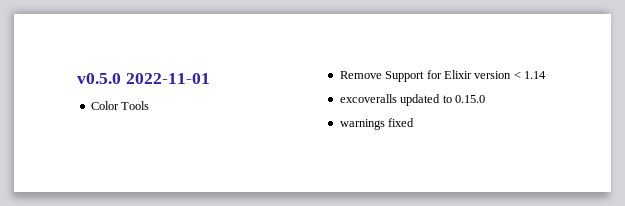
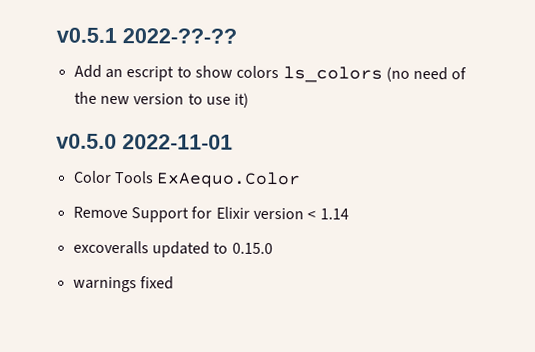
(77, 78) none -> [56,27,237,44] [73,64,468,83] [73,91,250,108] v0.5.1 2022-??-?? // Add an escript to show colors ls_colors (no need of the new version to use it) //
(150, 105) none -> [156,171,302,189] ExAequo.Color

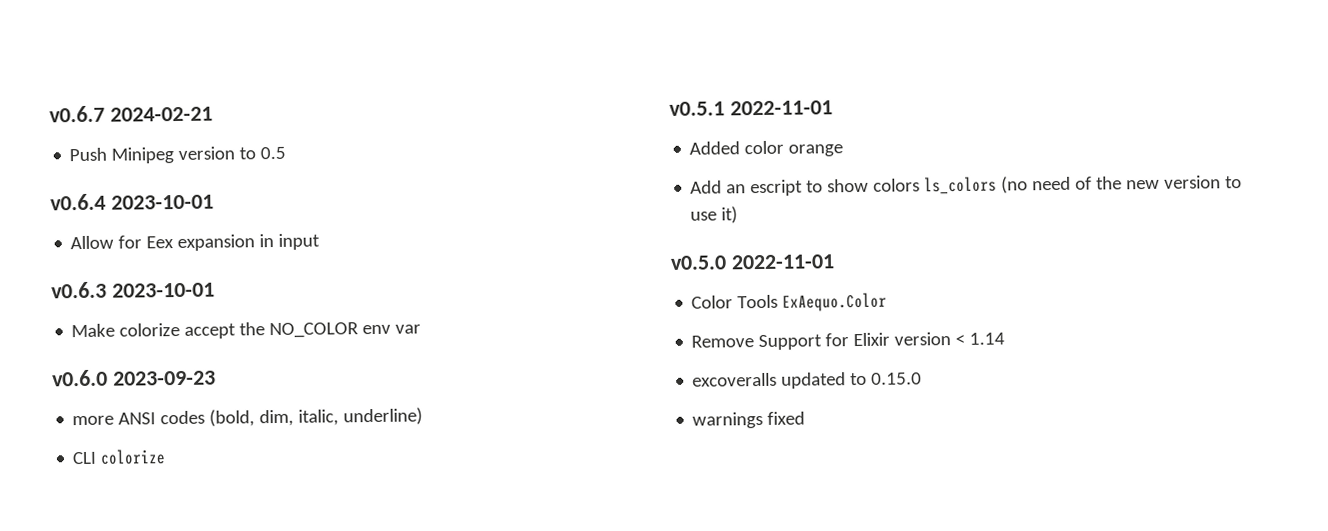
[56,27,237,44] v0.5.1 2022-??-?? -> [49,105,213,123] [69,146,287,164] [50,193,214,211] [70,233,321,252] [51,281,215,299] [71,322,422,339] [52,369,216,387] [72,407,424,427] [72,449,167,465] [669,100,833,116] [689,140,844,157] v0.6.7 2024-02-21 // Push Minipeg version to 0.5 // v0.6.4 2023-10-01 // Allow for Eex expansion in input // v0.6.3 2023-10-01 // Make colorize accept the NO_COLOR env var // v0.6.0 2023-09-23 // more ANSI codes (bold, dim, italic, underline) // CLI colorize // v0.5.1 2022-11-01 // Added color orange

